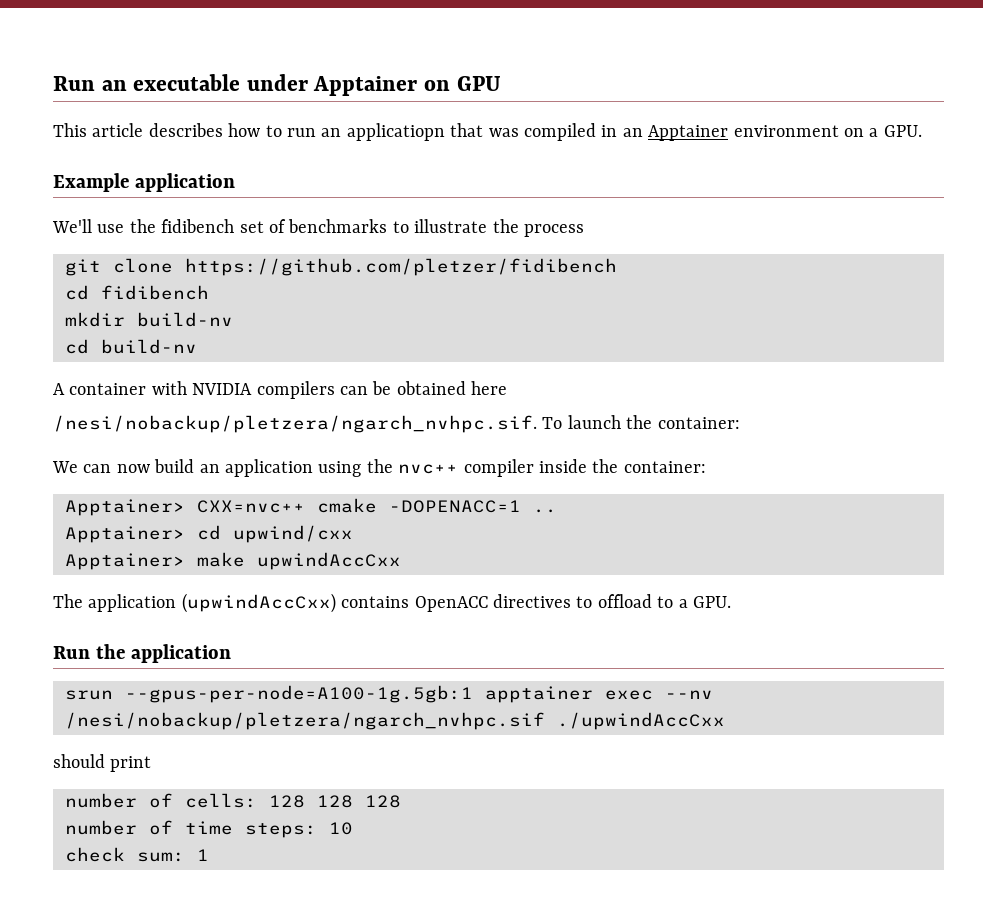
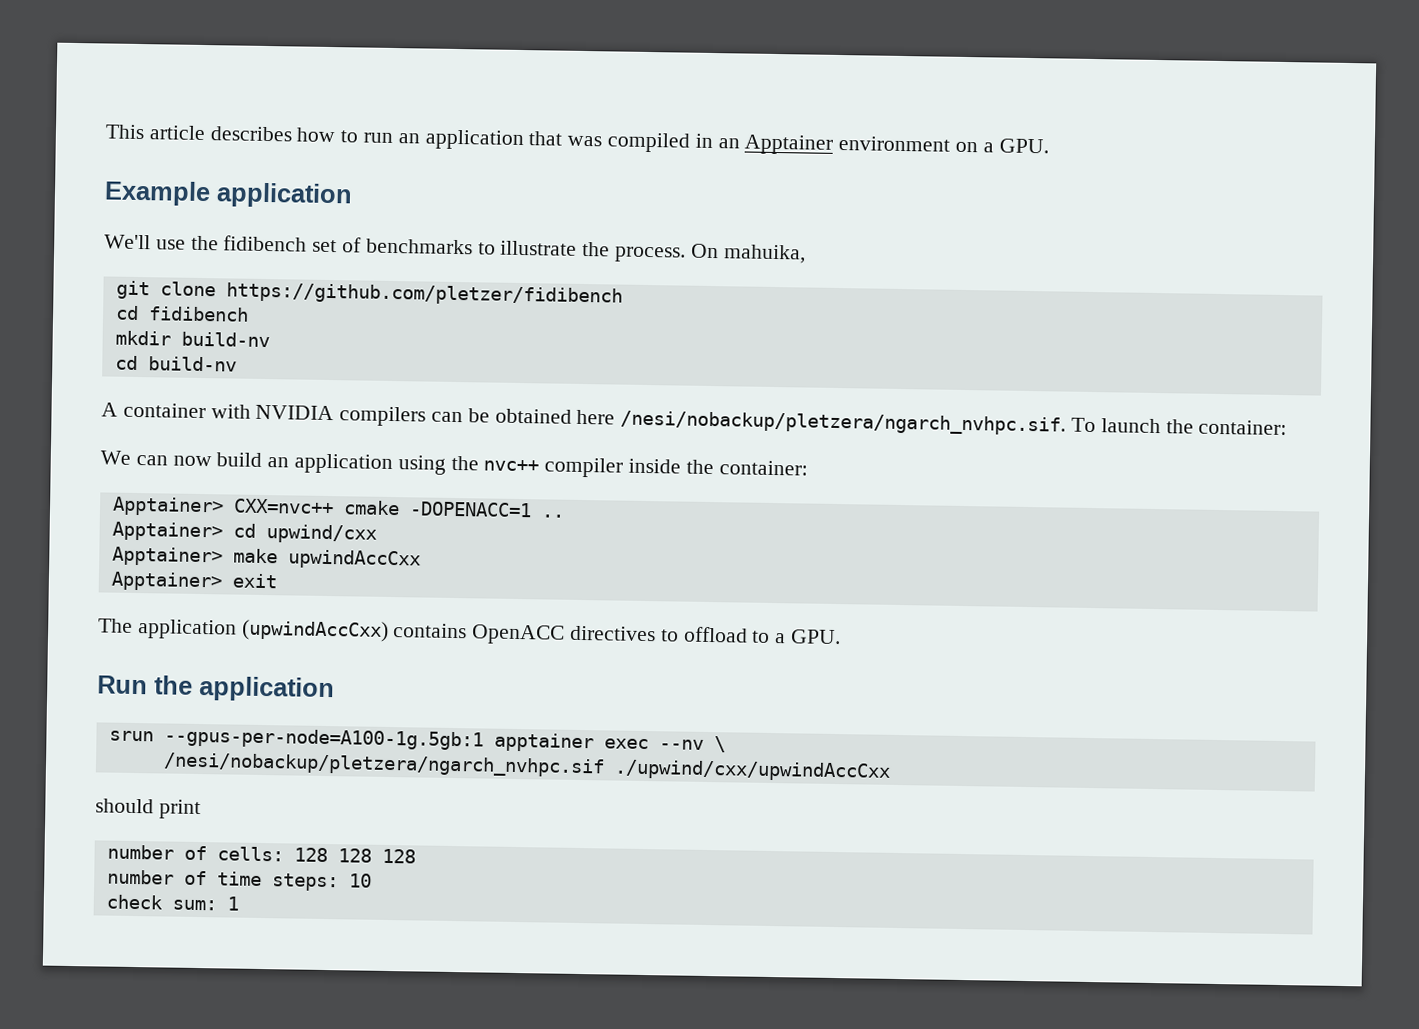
[53,74,501,96] Run an executable under Apptainer on GPU // -> (105, 132) none
[346,123,445,141] applicatiopn -> [424,129,525,151] application
[524,224,584,237] process -> [614,243,806,264] process. On mahuika,
(401, 561) none -> [110,571,278,592] // Apptainer> exit
[65,712,725,730] /nesi/nobackup/pletzera/ngarch_nvhpc.sif ./upwindAccCxx -> [713,736,726,753] [162,752,891,782] \ // /nesi/nobackup/pletzera/ngarch_nvhpc.sif ./upwind/cxx/upwindAccCxx

